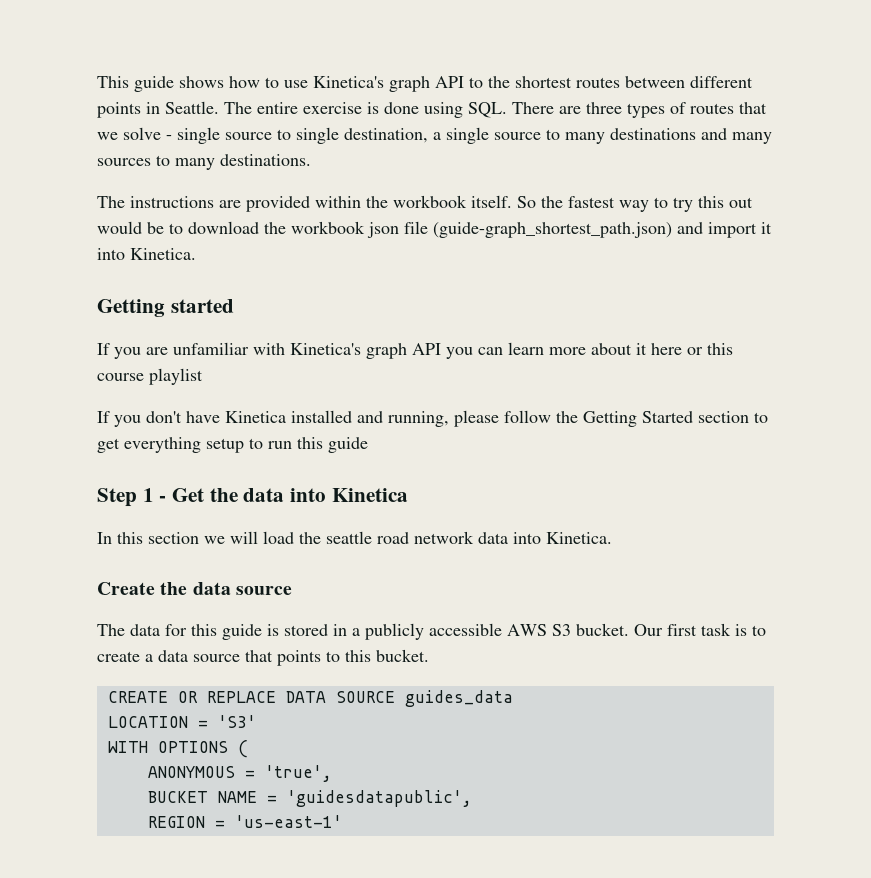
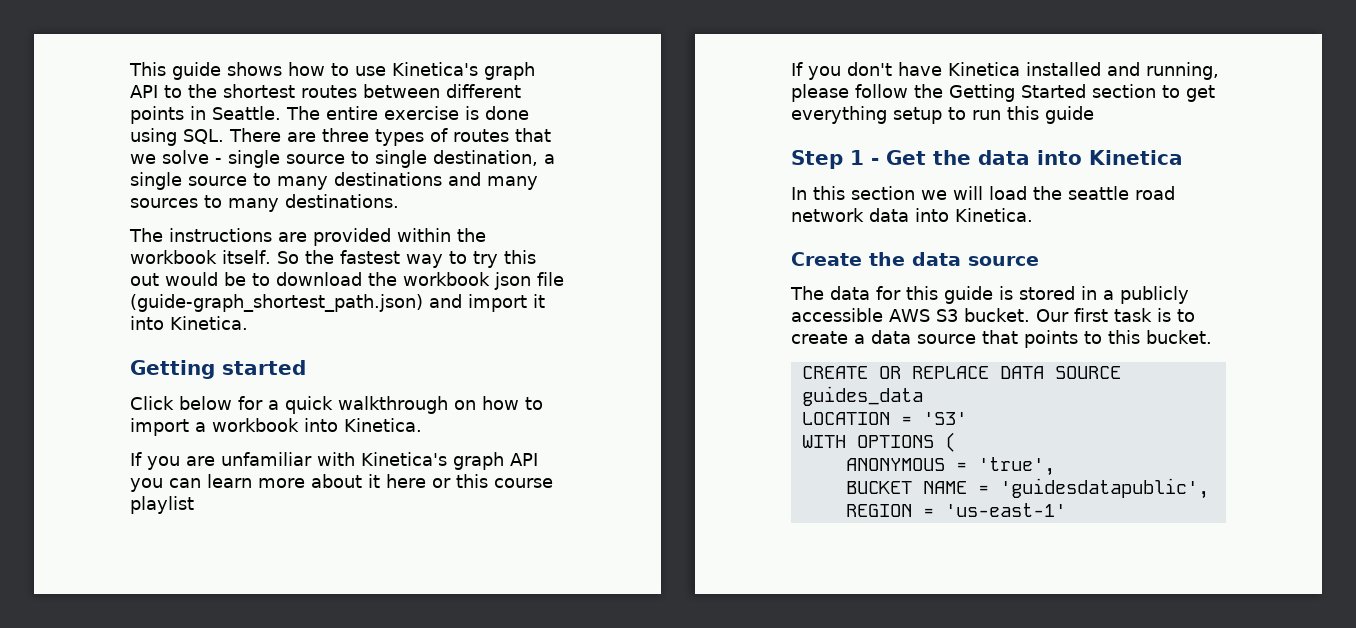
(234, 306) none -> [130,396,543,414] [130,418,422,436] // Click below for a quick walkthrough on how to import a workbook into Kinetica.

